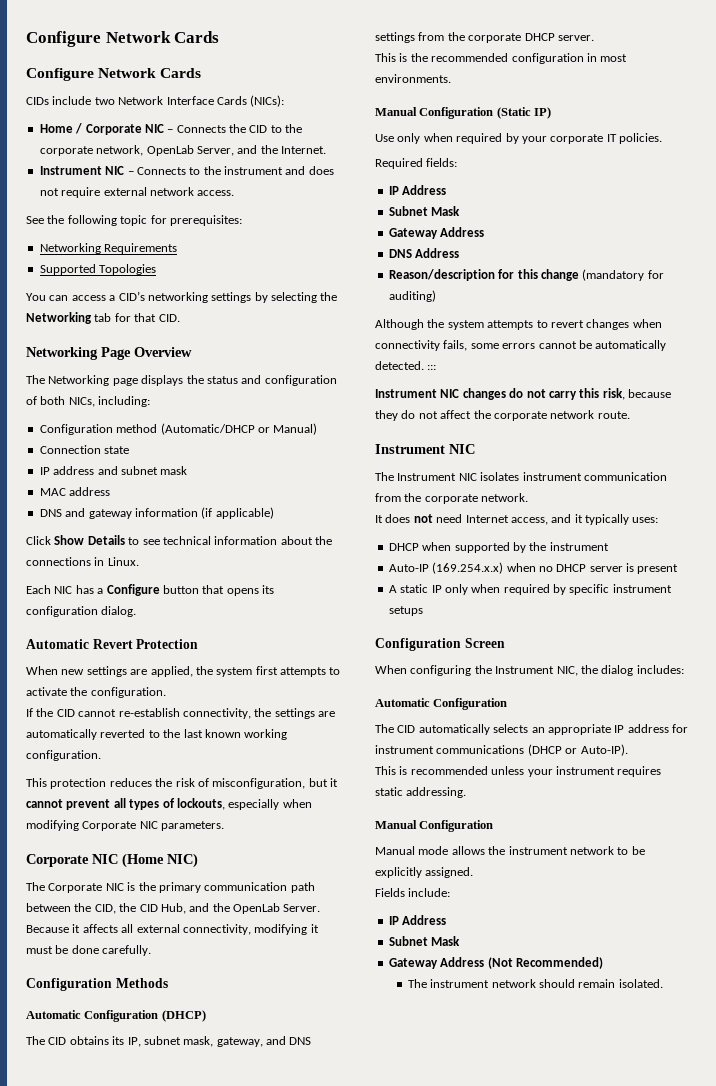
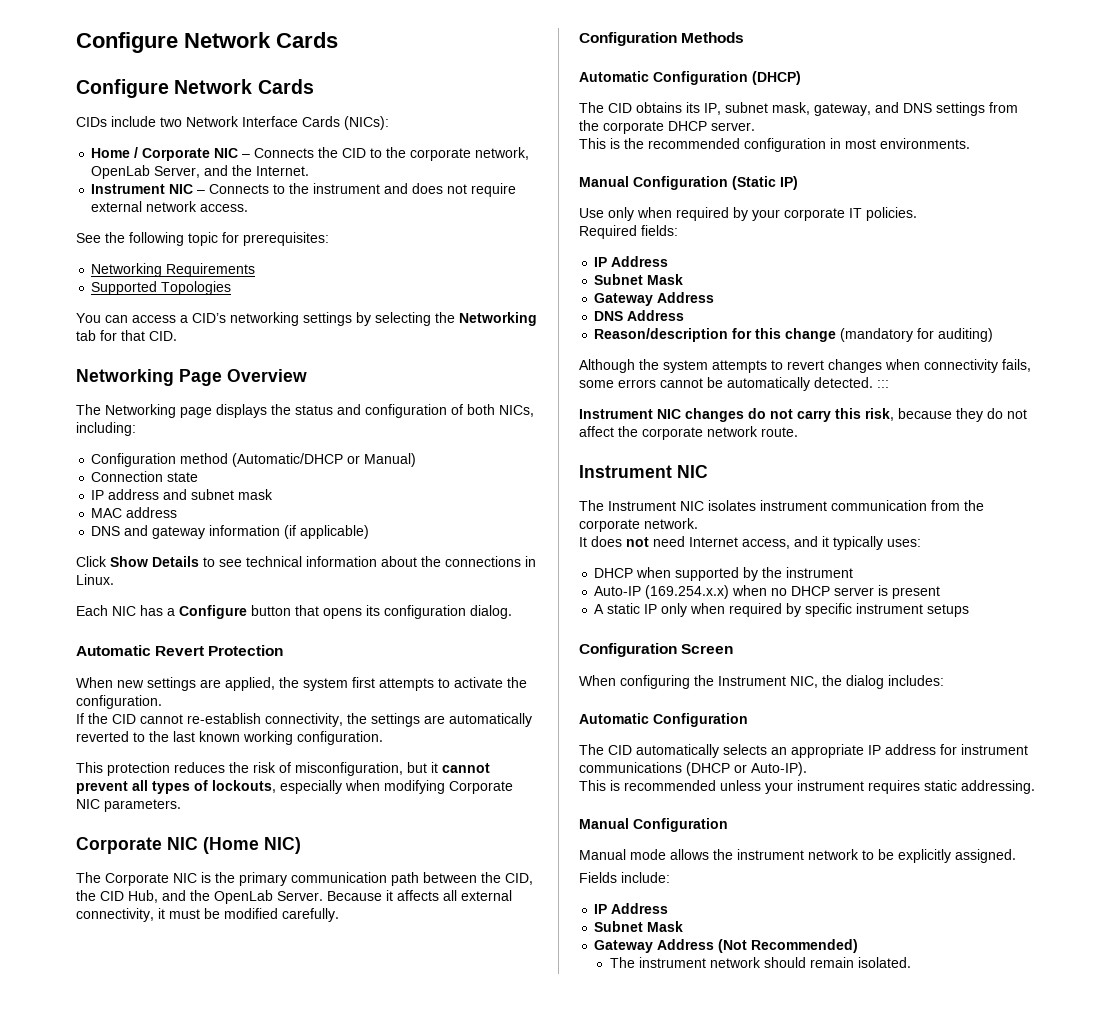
[254,924,308,935] modifying -> (154, 915) none
[71,945,99,954] done -> [224,908,278,919] modified

